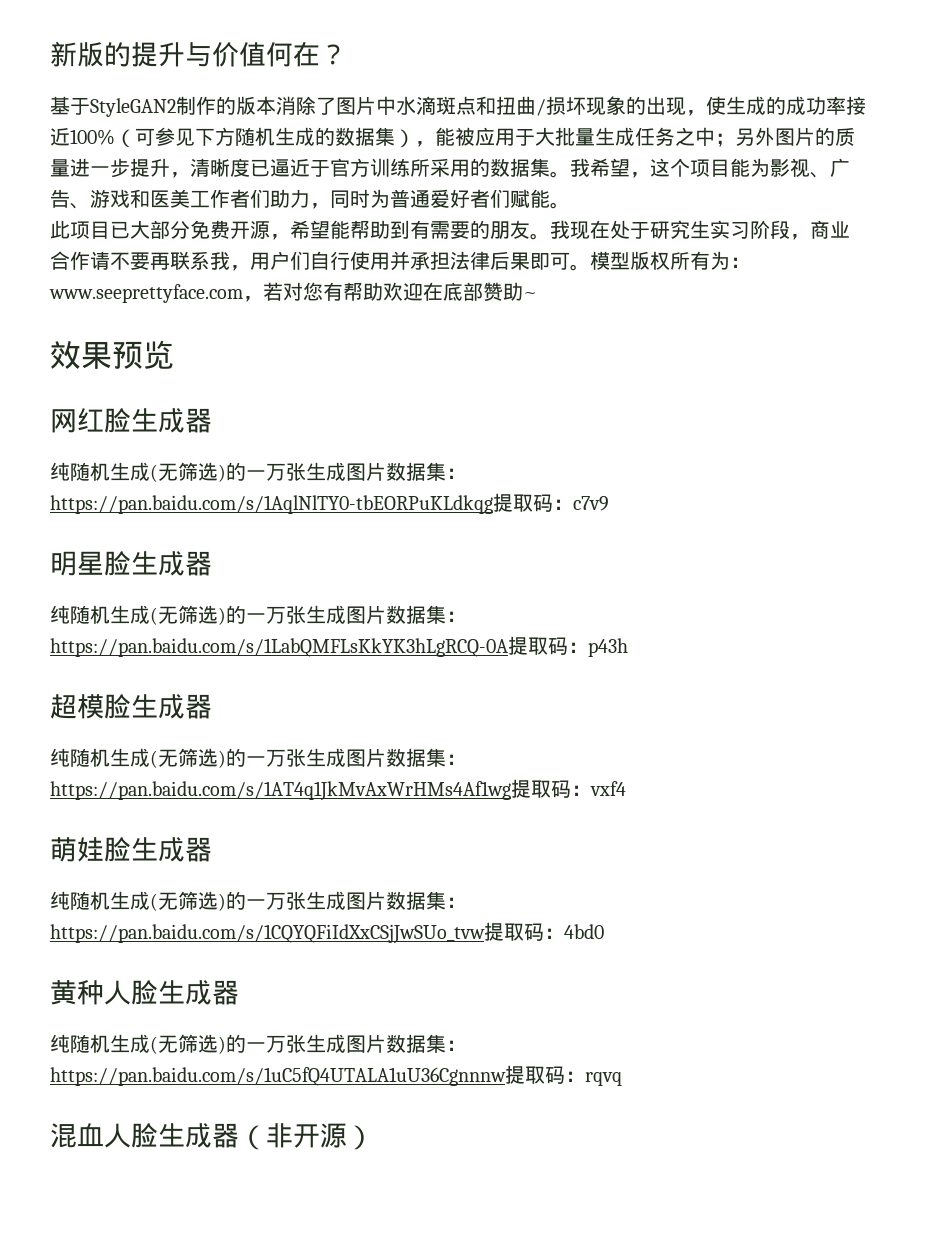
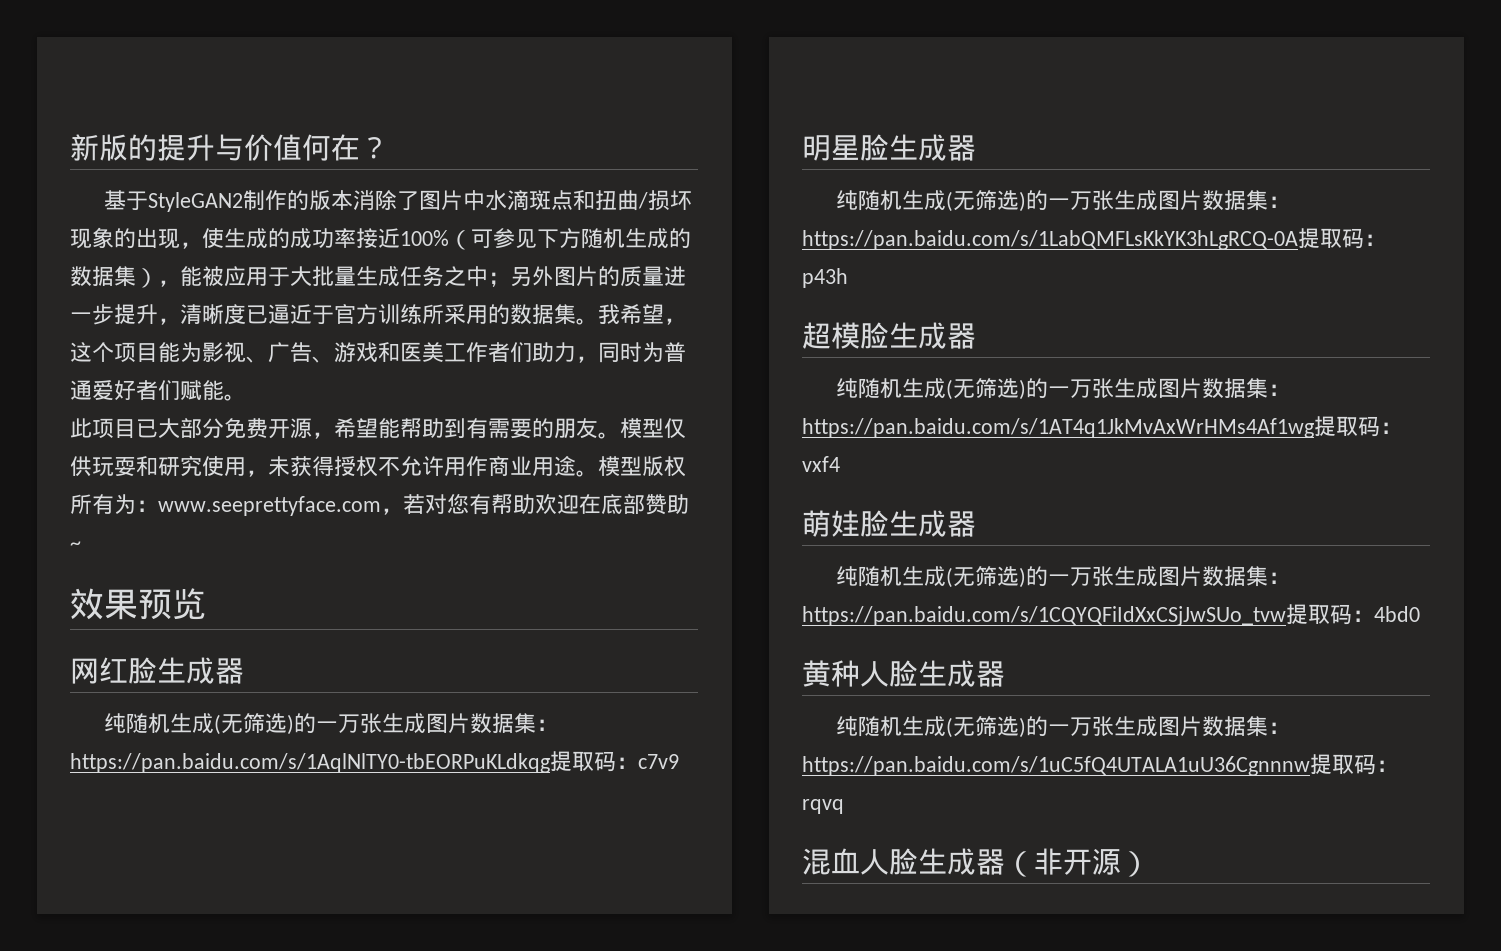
[550,220,850,240] [50,251,570,271] 我现在处于研究生实习阶段，商业合作请不要再联系我，用户们自行使用并承担法律后果即可 -> [620,418,686,438] [70,455,576,477] 模型仅供玩耍和研究使用，未获得授权不允许用作商业用途

